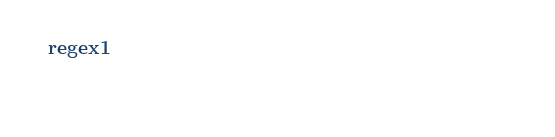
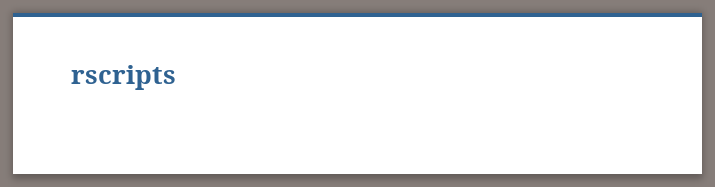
[48,41,111,58] regex1 -> [71,65,176,90] rscripts

